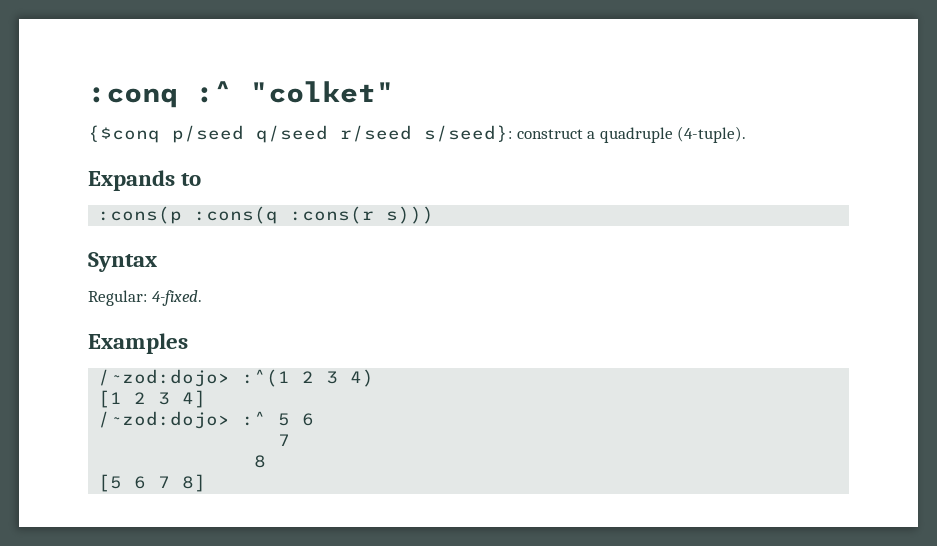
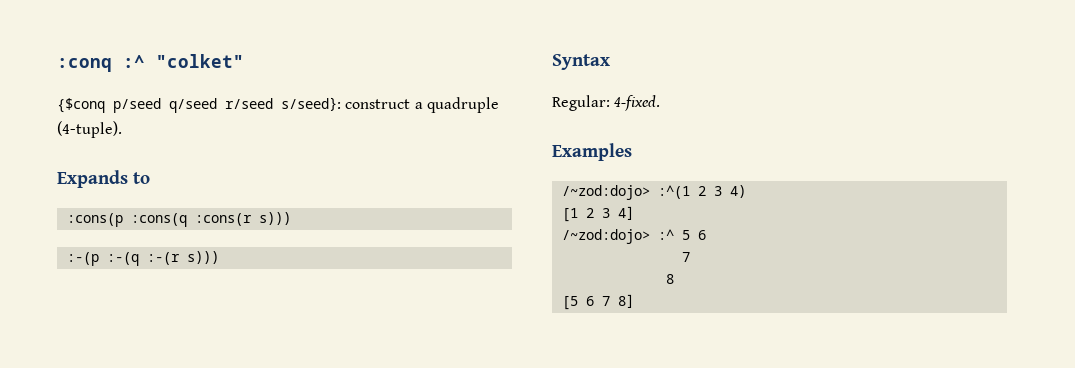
(435, 215) none -> [66,251,219,266] // :-(p :-(q :-(r s)))

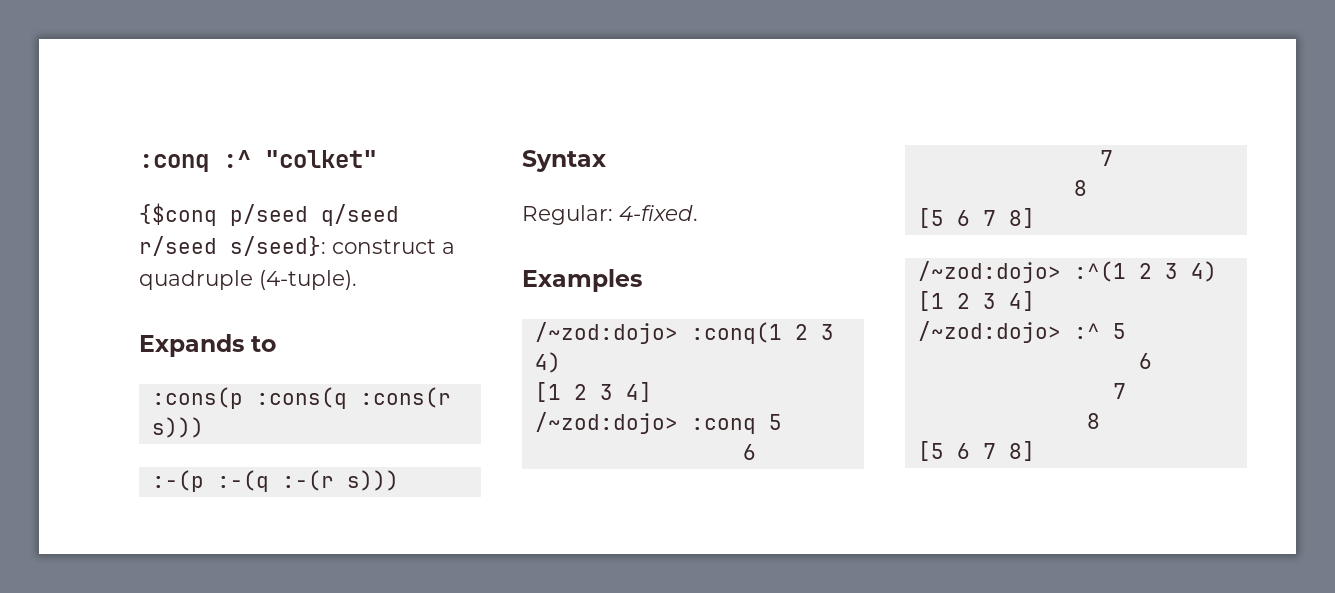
(632, 152) none -> [534,322,834,344] [534,352,561,373] [534,382,652,402] [534,412,782,434] [742,444,756,460] [1099,150,1113,166] [1073,180,1087,196] [917,208,1035,228] // /~zod:dojo> :conq(1 2 3 4) // [1 2 3 4] // /~zod:dojo> :conq 5 // 6 // 7 // 8 // [5 6 7 8]
(690, 235) none -> (1126, 331) //

